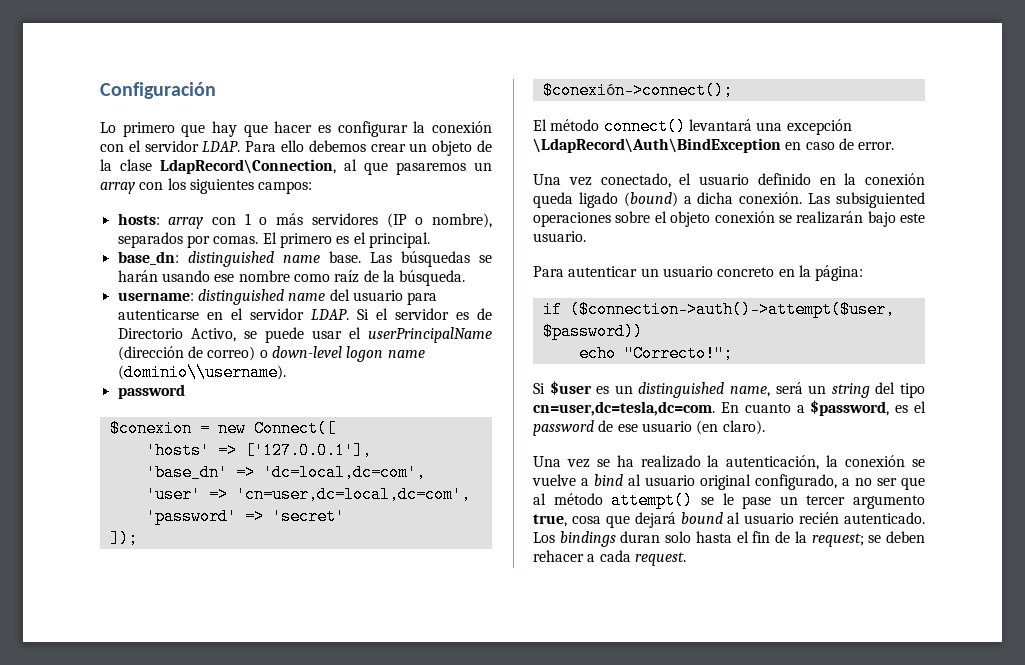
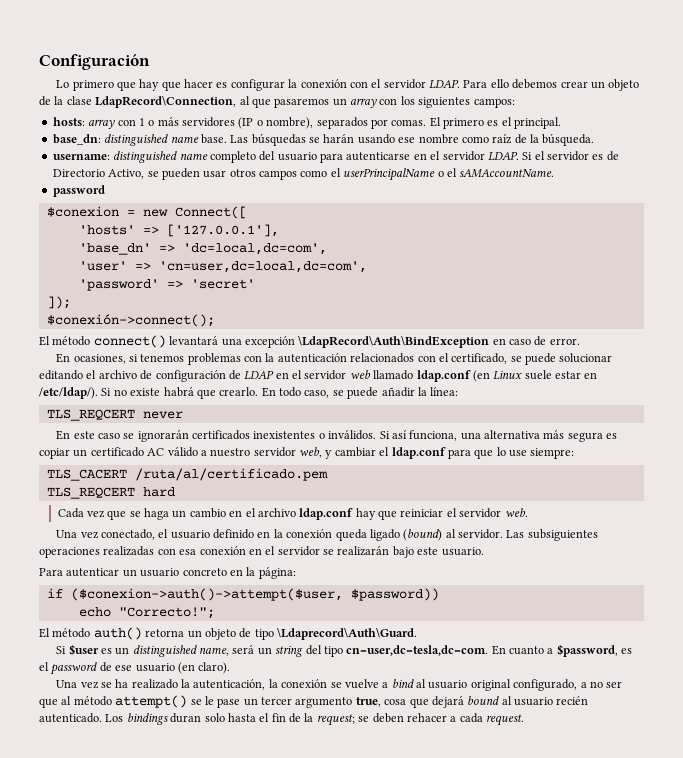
(326, 297) none -> [209,151,256,163] completo
[264,327,492,343] [117,346,425,362] [117,364,286,381] puede usar el userPrincipalName (dirección de correo) o down-level logon name (dominio\\username). -> [161,168,555,181] pueden usar otros campos como el userPrincipalName o el sAMAccountName.
(895, 146) none -> [56,353,613,365] [39,370,598,382] [39,387,459,399] [46,409,183,421] [56,430,618,442] [39,447,575,459] [46,468,328,481] [46,487,175,499] [57,508,528,520] // En ocasiones, si tenemos problemas con la autenticación relacionados con el certificado, se puede solucionar editando el archivo de configuración de LDAP en el servidor web llamado ldap.conf (en Linux suele estar en /etc/ldap/). Si no existe habrá que crearlo. En todo caso, se puede añadir la línea: // TLS_REQCERT never // En este caso se ignorarán certificados inexistentes o inválidos. Si así funciona, una alternativa más segura es copiar un certificado AC válido a nuestro servidor web, y cambiar el ldap.conf para que lo use siempre: // TLS_CACERT /ruta/al/certificado.pem // TLS_REQCERT hard // Cada vez que se haga un cambio en el archivo ldap.conf hay que reiniciar el servidor web.
[683,192,925,208] [533,211,775,227] a dicha conexión. Las subsiguiented operaciones sobre el objeto conexión -> [445,529,598,541] [39,546,320,558] al servidor. Las subsiguientes operaciones realizadas con esa conexión en el servidor
[569,301,895,318] ($connection->auth()->attempt($user, -> [70,588,343,601] ($conexion->auth()->attempt($user,
(733, 353) none -> [39,627,417,640] // El método auth() retorna un objeto de tipo \Ldaprecord\Auth\Guard.

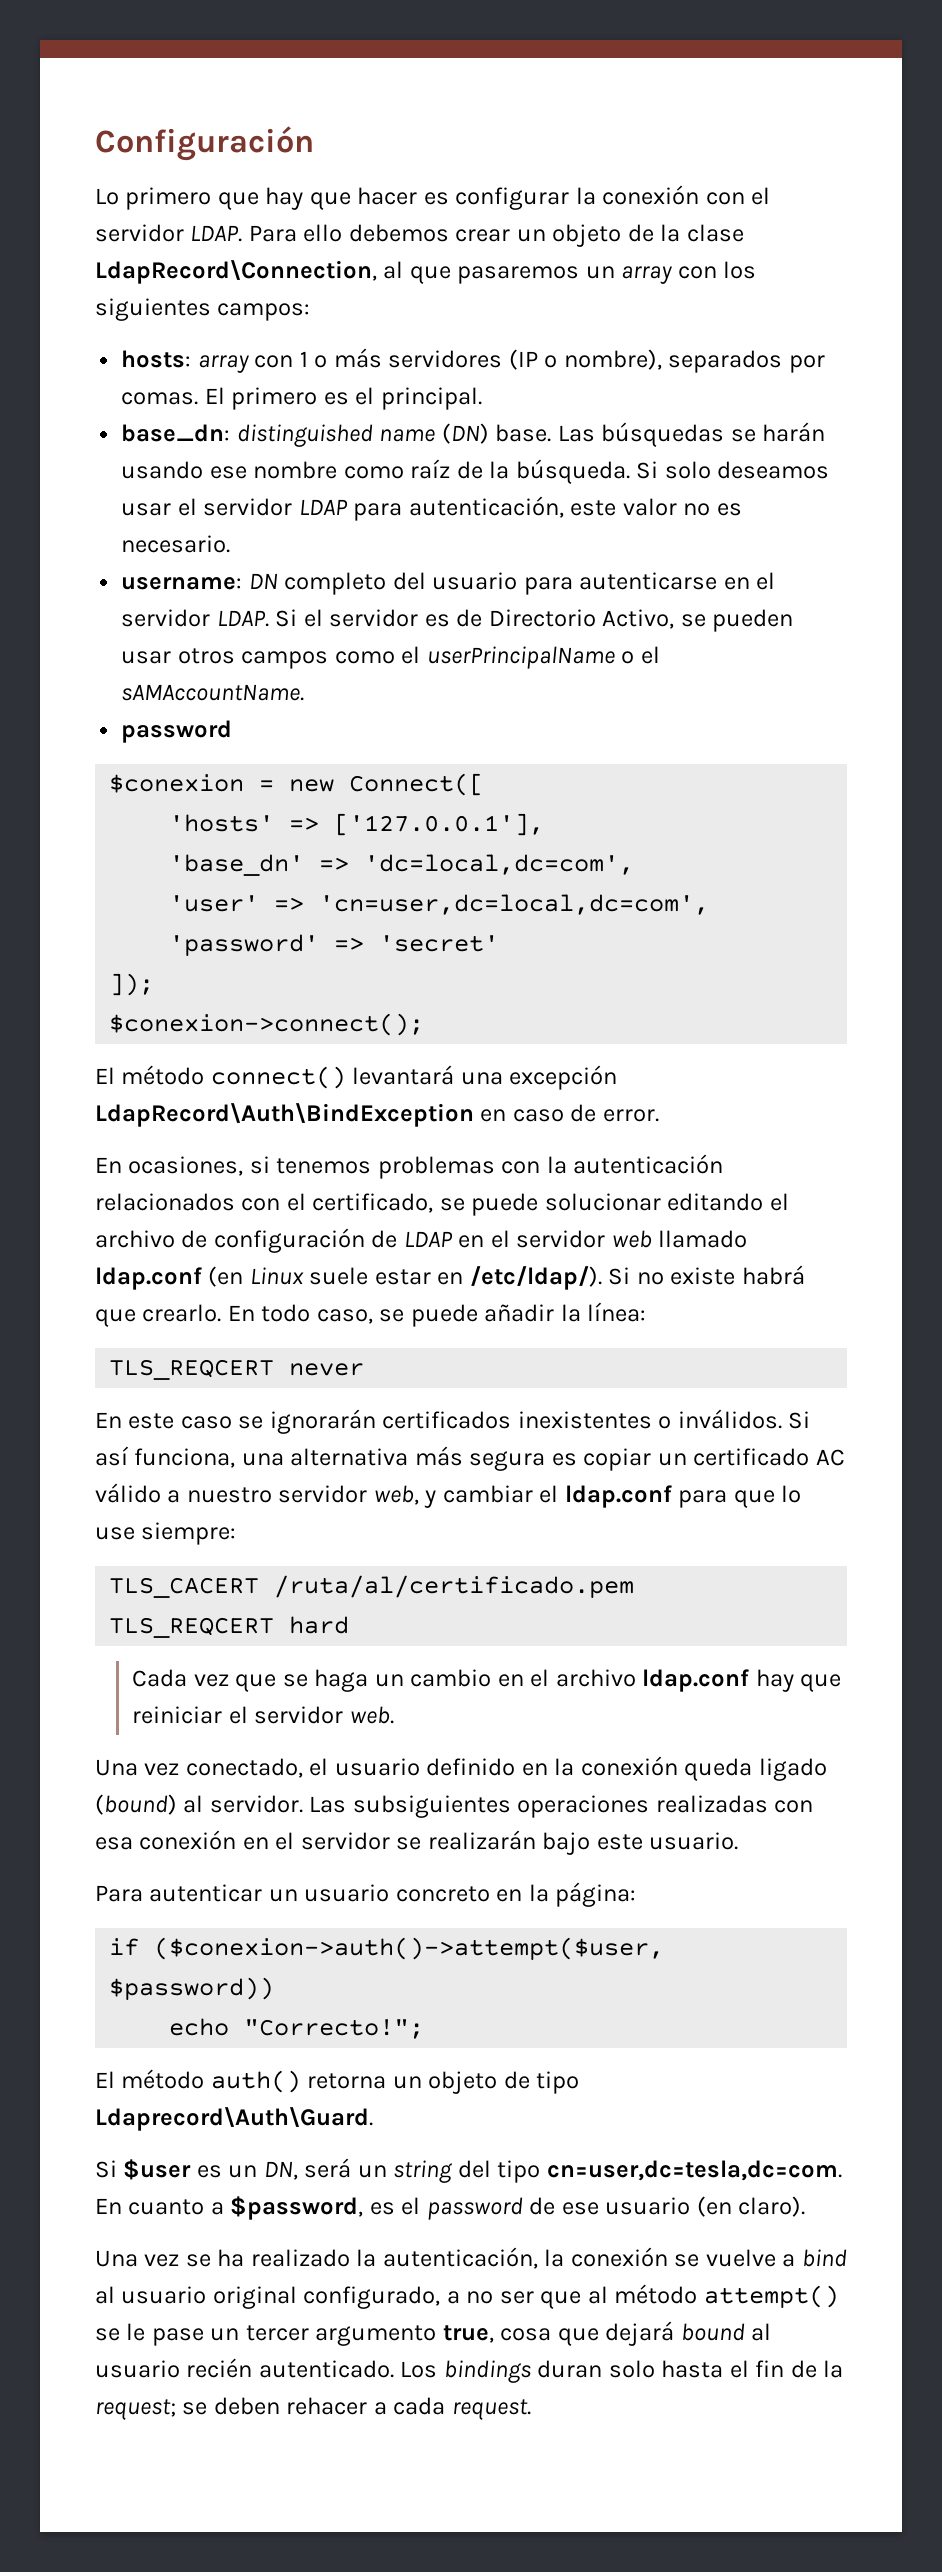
(199, 139) none -> [441,423,489,444] (DN)
(595, 139) none -> [636,461,830,479] [121,496,742,521] [121,535,231,553] Si solo deseamos usar el servidor LDAP para autenticación, este valor no es necesario.
[113,151,208,163] distinguished name -> [248,573,278,589] DN
[46,314,215,327] $conexión->connect(); -> [109,1013,425,1036] $conexion->connect();
[298,336,490,348] \LdapRecord\Auth\BindException -> [95,1103,474,1127] LdapRecord\Auth\BindException
[277,628,417,640] \Ldaprecord\Auth\Guard. -> [95,2107,373,2131] Ldaprecord\Auth\Guard.
[132,645,229,657] distinguished name, -> [263,2161,298,2180] DN,

